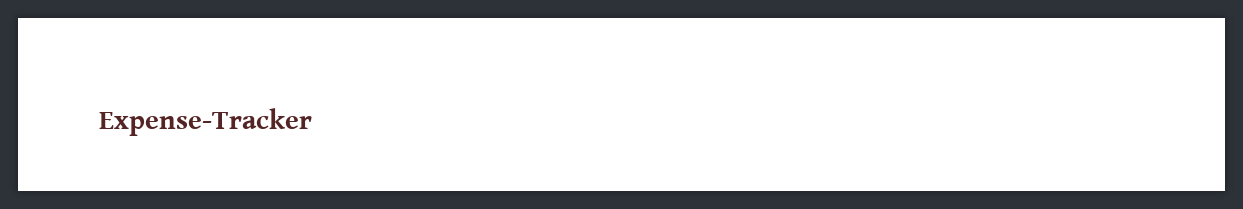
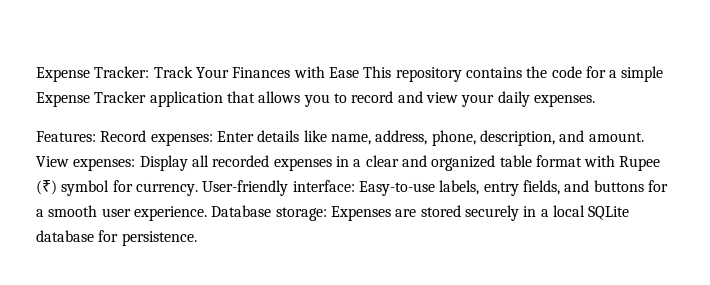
[99,108,312,136] Expense-Tracker -> [36,66,664,82] [36,91,595,107] [36,130,644,146] [36,155,661,171] [36,180,668,196] [36,205,630,221] [36,230,197,246] Expense Tracker: Track Your Finances with Ease This repository contains the code for a simple Expense Tracker application that allows you to record and view your daily expenses. // Features: Record expenses: Enter details like name, address, phone, description, and amount. View expenses: Display all recorded expenses in a clear and organized table format with Rupee (₹) symbol for currency. User-friendly interface: Easy-to-use labels, entry fields, and buttons for a smooth user experience. Database storage: Expenses are stored securely in a local SQLite database for persistence.

